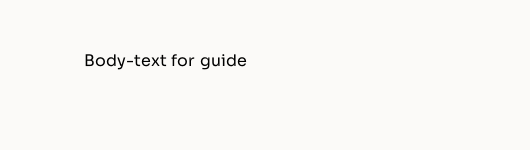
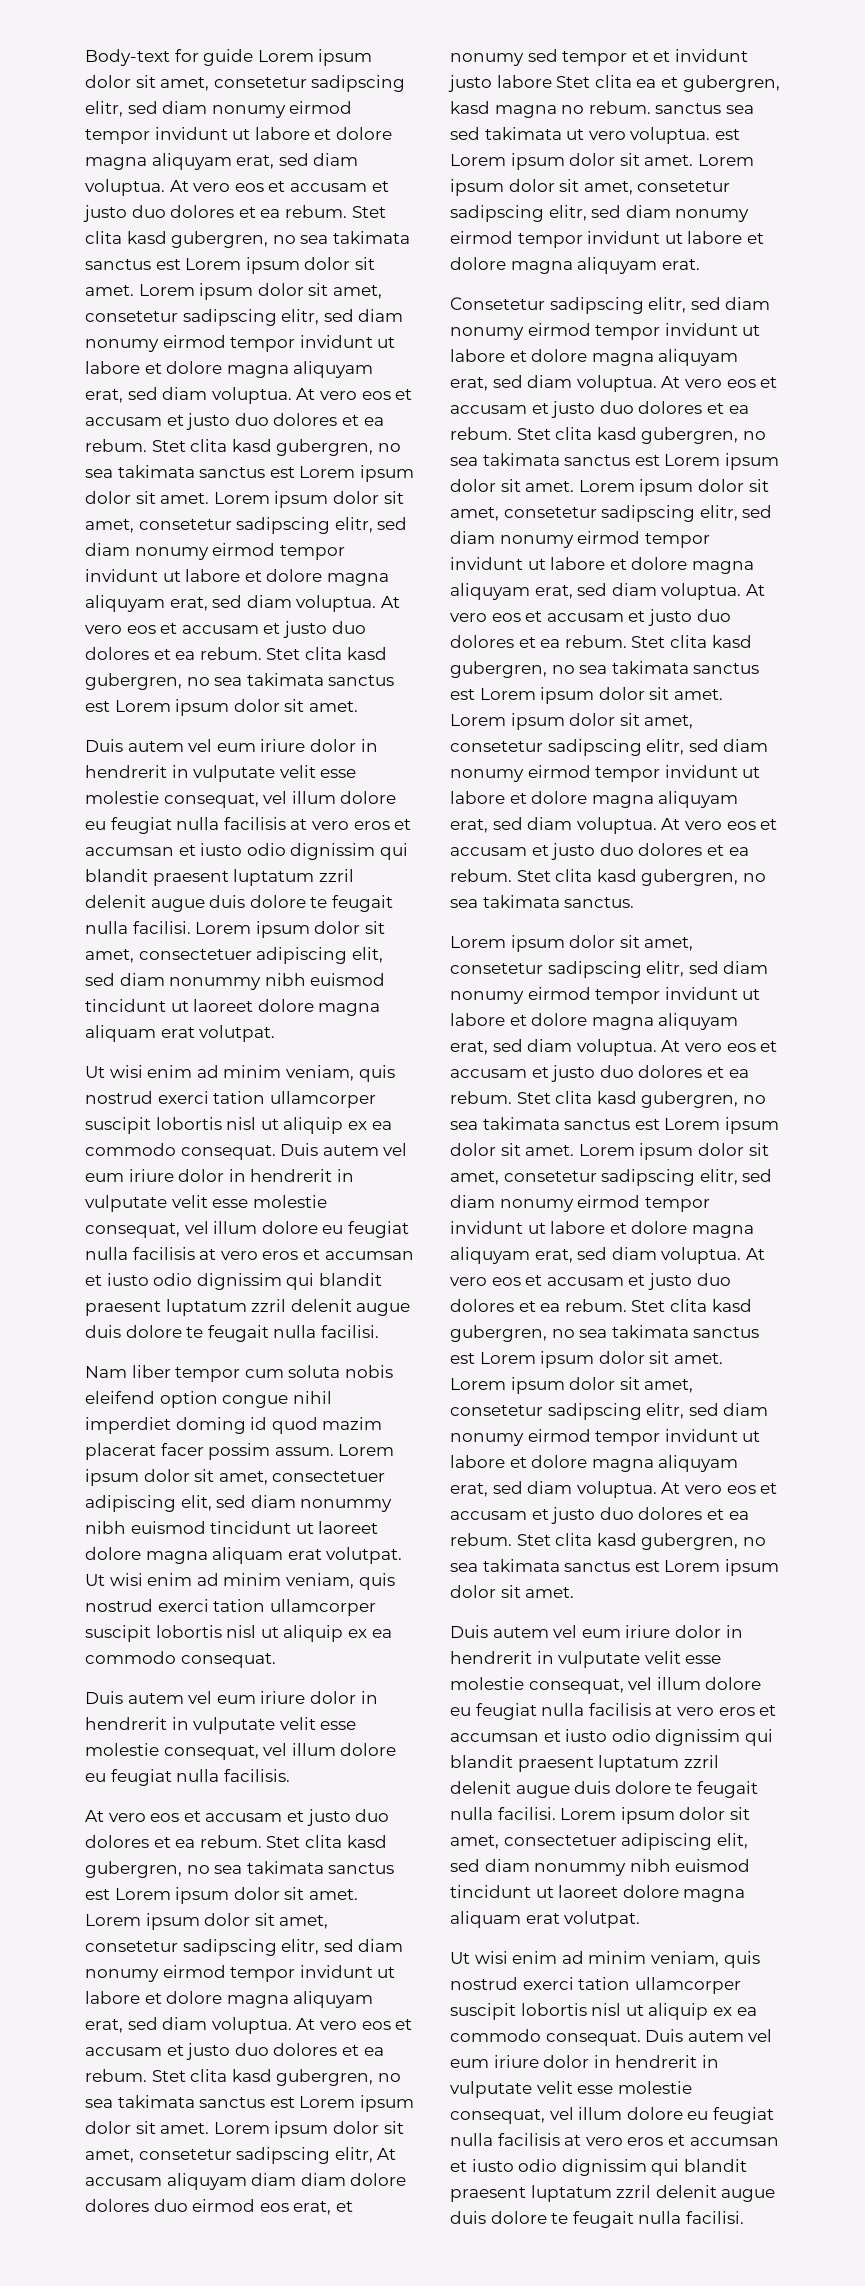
(247, 62) none -> [257,49,373,66] [85,75,406,92] [85,101,353,118] [85,127,392,144] [85,153,359,170] [85,179,389,196] [83,205,386,222] [85,231,410,248] [85,257,375,274] [85,283,382,300] [85,309,404,326] [85,335,396,352] [85,361,374,378] [85,387,413,404] [85,413,384,430] [85,439,401,456] [85,465,414,482] [85,491,404,508] [85,517,408,534] [85,543,345,560] [85,569,389,586] [85,595,400,612] [85,621,366,638] [85,647,387,660] [85,673,395,690] [85,699,358,716] [85,739,378,752] [85,765,357,782] [85,791,397,808] [85,817,412,834] [85,843,408,860] [85,869,354,886] [85,895,393,912] [85,921,385,938] [85,947,383,964] [85,973,386,990] [85,999,381,1016] [85,1025,276,1042] [85,1065,395,1082] [85,1091,376,1108] [85,1117,392,1134] [85,1143,408,1160] [85,1169,354,1182] [85,1195,327,1212] [85,1221,409,1238] [85,1247,414,1260] [85,1273,382,1290] [85,1299,411,1316] [85,1325,379,1342] [85,1365,393,1382] [85,1391,332,1408] [85,1417,383,1434] [85,1443,395,1460] [85,1469,386,1486] [85,1495,393,1512] [85,1521,379,1534] [85,1547,403,1564] [85,1573,395,1590] [85,1599,376,1616] [85,1625,392,1642] [85,1651,276,1668] [85,1691,378,1704] [85,1717,357,1734] [85,1743,397,1760] [85,1769,290,1786] [85,1809,390,1826] [85,1835,387,1848] [85,1861,395,1878] [85,1887,358,1904] [85,1913,329,1930] [85,1939,404,1956] [85,1965,396,1982] [85,1991,374,2008] [85,2017,413,2034] [85,2043,384,2060] [85,2069,401,2086] [85,2095,414,2112] [85,2121,404,2138] [85,2147,397,2164] [85,2173,407,2190] [85,2199,353,2215] [450,49,748,66] [448,75,780,92] [450,101,754,118] [450,127,740,144] [450,153,754,170] [450,179,731,196] [450,205,750,222] [450,231,764,248] [450,257,700,274] [450,297,771,314] [450,323,761,340] [450,349,739,366] [450,375,778,392] [450,401,749,418] [450,427,766,444] [450,453,779,470] [450,479,769,496] [450,505,773,522] [450,531,710,548] [450,557,754,574] [450,583,765,600] [450,609,731,626] [450,635,752,648] [450,661,760,678] [450,687,723,704] [450,713,694,730] [450,739,769,756] [450,765,761,782] [450,791,739,808] [450,817,778,834] [450,843,749,860] [450,869,766,886] [450,895,635,908] [450,935,694,952] [450,961,769,978] [450,987,761,1004] [450,1013,739,1030] [450,1039,778,1056] [450,1065,749,1082] [450,1091,766,1108] [450,1117,779,1134] [450,1143,769,1160] [450,1169,773,1186] [450,1195,710,1212] [450,1221,754,1238] [450,1247,765,1264] [450,1273,731,1290] [450,1299,752,1312] [450,1325,760,1342] [450,1351,723,1368] [450,1377,694,1394] [450,1403,769,1420] [450,1429,761,1446] [450,1455,739,1472] [450,1481,778,1498] [450,1507,749,1524] [450,1533,766,1550] [450,1559,779,1576] [450,1585,575,1598] [450,1625,743,1638] [450,1651,722,1668] [450,1677,762,1694] [450,1703,777,1720] [450,1729,773,1746] [450,1755,719,1772] [450,1781,758,1798] [450,1807,750,1824] [450,1833,748,1850] [450,1859,751,1876] [450,1885,746,1902] [450,1911,641,1928] [450,1951,760,1968] [450,1977,741,1994] [450,2003,757,2020] [450,2029,773,2046] [450,2055,719,2068] [450,2081,692,2098] [450,2107,774,2124] [450,2133,779,2146] [450,2159,747,2176] [450,2185,776,2202] [450,2211,744,2228] Lorem ipsum dolor sit amet, consetetur sadipscing elitr, sed diam nonumy eirmod tempor invidunt ut labore et dolore magna aliquyam erat, sed diam voluptua. At vero eos et accusam et justo duo dolores et ea rebum. Stet clita kasd gubergren, no sea takimata sanctus est Lorem ipsum dolor sit amet. Lorem ipsum dolor sit amet, consetetur sadipscing elitr, sed diam nonumy eirmod tempor invidunt ut labore et dolore magna aliquyam erat, sed diam voluptua. At vero eos et accusam et justo duo dolores et ea rebum. Stet clita kasd gubergren, no sea takimata sanctus est Lorem ipsum dolor sit amet. Lorem ipsum dolor sit amet, consetetur sadipscing elitr, sed diam nonumy eirmod tempor invidunt ut labore et dolore magna aliquyam erat, sed diam voluptua. At vero eos et accusam et justo duo dolores et ea rebum. Stet clita kasd gubergren, no sea takimata sanctus est Lorem ipsum dolor sit amet. // Duis autem vel eum iriure dolor in hendrerit in vulputate velit esse molestie consequat, vel illum dolore eu feugiat nulla facilisis at vero eros et accumsan et iusto odio dignissim qui blandit praesent luptatum zzril delenit augue duis dolore te feugait nulla facilisi. Lorem ipsum dolor sit amet, consectetuer adipiscing elit, sed diam nonummy nibh euismod tincidunt ut laoreet dolore magna aliquam erat volutpat. // Ut wisi enim ad minim veniam, quis nostrud exerci tation ullamcorper suscipit lobortis nisl ut aliquip ex ea commodo consequat. Duis autem vel eum iriure dolor in hendrerit in vulputate velit esse molestie consequat, vel illum dolore eu feugiat nulla facilisis at vero eros et accumsan et iusto odio dignissim qui blandit praesent luptatum zzril delenit augue duis dolore te feugait nulla facilisi. // Nam liber tempor cum soluta nobis eleifend option congue nihil imperdiet doming id quod mazim placerat facer possim assum. Lorem ipsum dolor sit amet, consectetuer adipiscing elit, sed diam nonummy nibh euismod tincidunt ut laoreet dolore magna aliquam erat volutpat. Ut wisi enim ad minim veniam, quis nostrud exerci tation ullamcorper suscipit lobortis nisl ut aliquip ex ea commodo consequat. // Duis autem vel eum iriure dolor in hendrerit in vulputate velit esse molestie consequat, vel illum dolore eu feugiat nulla facilisis. // At vero eos et accusam et justo duo dolores et ea rebum. Stet clita kasd gubergren, no sea takimata sanctus est Lorem ipsum dolor sit amet. Lorem ipsum dolor sit amet, consetetur sadipscing elitr, sed diam nonumy eirmod tempor invidunt ut labore et dolore magna aliquyam erat, sed diam voluptua. At vero eos et accusam et justo duo dolores et ea rebum. Stet clita kasd gubergren, no sea takimata sanctus est Lorem ipsum dolor sit amet. Lorem ipsum dolor sit amet, consetetur sadipscing elitr, At accusam aliquyam diam diam dolore dolores duo eirmod eos erat, et nonumy sed tempor et et invidunt justo labore Stet clita ea et gubergren, kasd magna no rebum. sanctus sea sed takimata ut vero voluptua. est Lorem ipsum dolor sit amet. Lorem ipsum dolor sit amet, consetetur sadipscing elitr, sed diam nonumy eirmod tempor invidunt ut labore et dolore magna aliquyam erat. // Consetetur sadipscing elitr, sed diam nonumy eirmod tempor invidunt ut labore et dolore magna aliquyam erat, sed diam voluptua. At vero eos et accusam et justo duo dolores et ea rebum. Stet clita kasd gubergren, no sea takimata sanctus est Lorem ipsum dolor sit amet. Lorem ipsum dolor sit amet, consetetur sadipscing elitr, sed diam nonumy eirmod tempor invidunt ut labore et dolore magna aliquyam erat, sed diam voluptua. At vero eos et accusam et justo duo dolores et ea rebum. Stet clita kasd gubergren, no sea takimata sanctus est Lorem ipsum dolor sit amet. Lorem ipsum dolor sit amet, consetetur sadipscing elitr, sed diam nonumy eirmod tempor invidunt ut labore et dolore magna aliquyam erat, sed diam voluptua. At vero eos et accusam et justo duo dolores et ea rebum. Stet clita kasd gubergren, no sea takimata sanctus. // Lorem ipsum dolor sit amet, consetetur sadipscing elitr, sed diam nonumy eirmod tempor invidunt ut labore et dolore magna aliquyam erat, sed diam voluptua. At vero eos et accusam et justo duo dolores et ea rebum. Stet clita kasd gubergren, no sea takimata sanctus est Lorem ipsum dolor sit amet. Lorem ipsum dolor sit amet, consetetur sadipscing elitr, sed diam nonumy eirmod tempor invidunt ut labore et dolore magna aliquyam erat, sed diam voluptua. At vero eos et accusam et justo duo dolores et ea rebum. Stet clita kasd gubergren, no sea takimata sanctus est Lorem ipsum dolor sit amet. Lorem ipsum dolor sit amet, consetetur sadipscing elitr, sed diam nonumy eirmod tempor invidunt ut labore et dolore magna aliquyam erat, sed diam voluptua. At vero eos et accusam et justo duo dolores et ea rebum. Stet clita kasd gubergren, no sea takimata sanctus est Lorem ipsum dolor sit amet. // Duis autem vel eum iriure dolor in hendrerit in vulputate velit esse molestie consequat, vel illum dolore eu feugiat nulla facilisis at vero eros et accumsan et iusto odio dignissim qui blandit praesent luptatum zzril delenit augue duis dolore te feugait nulla facilisi. Lorem ipsum dolor sit amet, consectetuer adipiscing elit, sed diam nonummy nibh euismod tincidunt ut laoreet dolore magna aliquam erat volutpat. // Ut wisi enim ad minim veniam, quis nostrud exerci tation ullamcorper suscipit lobortis nisl ut aliquip ex ea commodo consequat. Duis autem vel eum iriure dolor in hendrerit in vulputate velit esse molestie consequat, vel illum dolore eu feugiat nulla facilisis at vero eros et accumsan et iusto odio dignissim qui blandit praesent luptatum zzril delenit augue duis dolore te feugait nulla facilisi.

